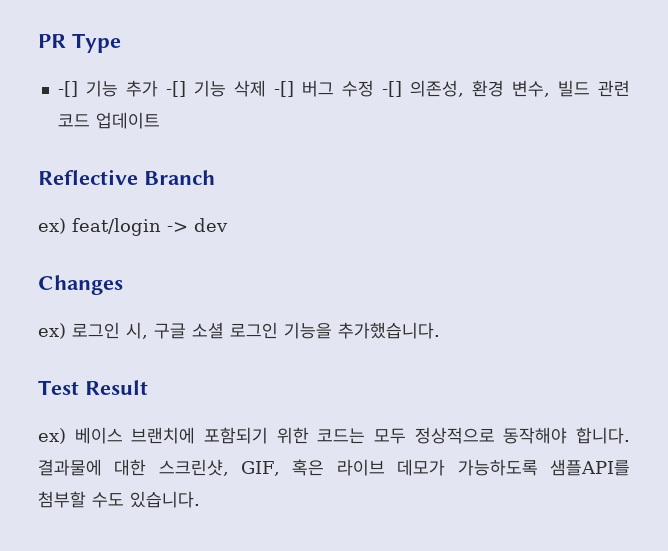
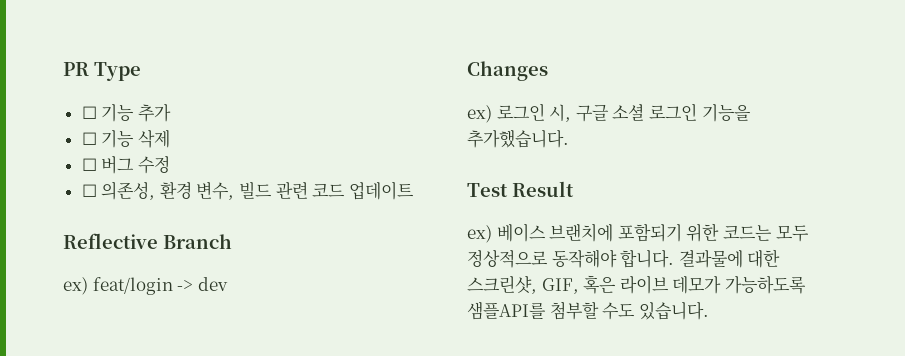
[57,81,78,97] -[] -> [81,106,97,119] ☐
[165,81,186,97] -[] -> [81,132,97,145] // ☐
[273,81,294,97] -[] -> [81,158,97,171] // ☐
[381,81,402,97] -[] -> [81,184,97,197] // ☐

